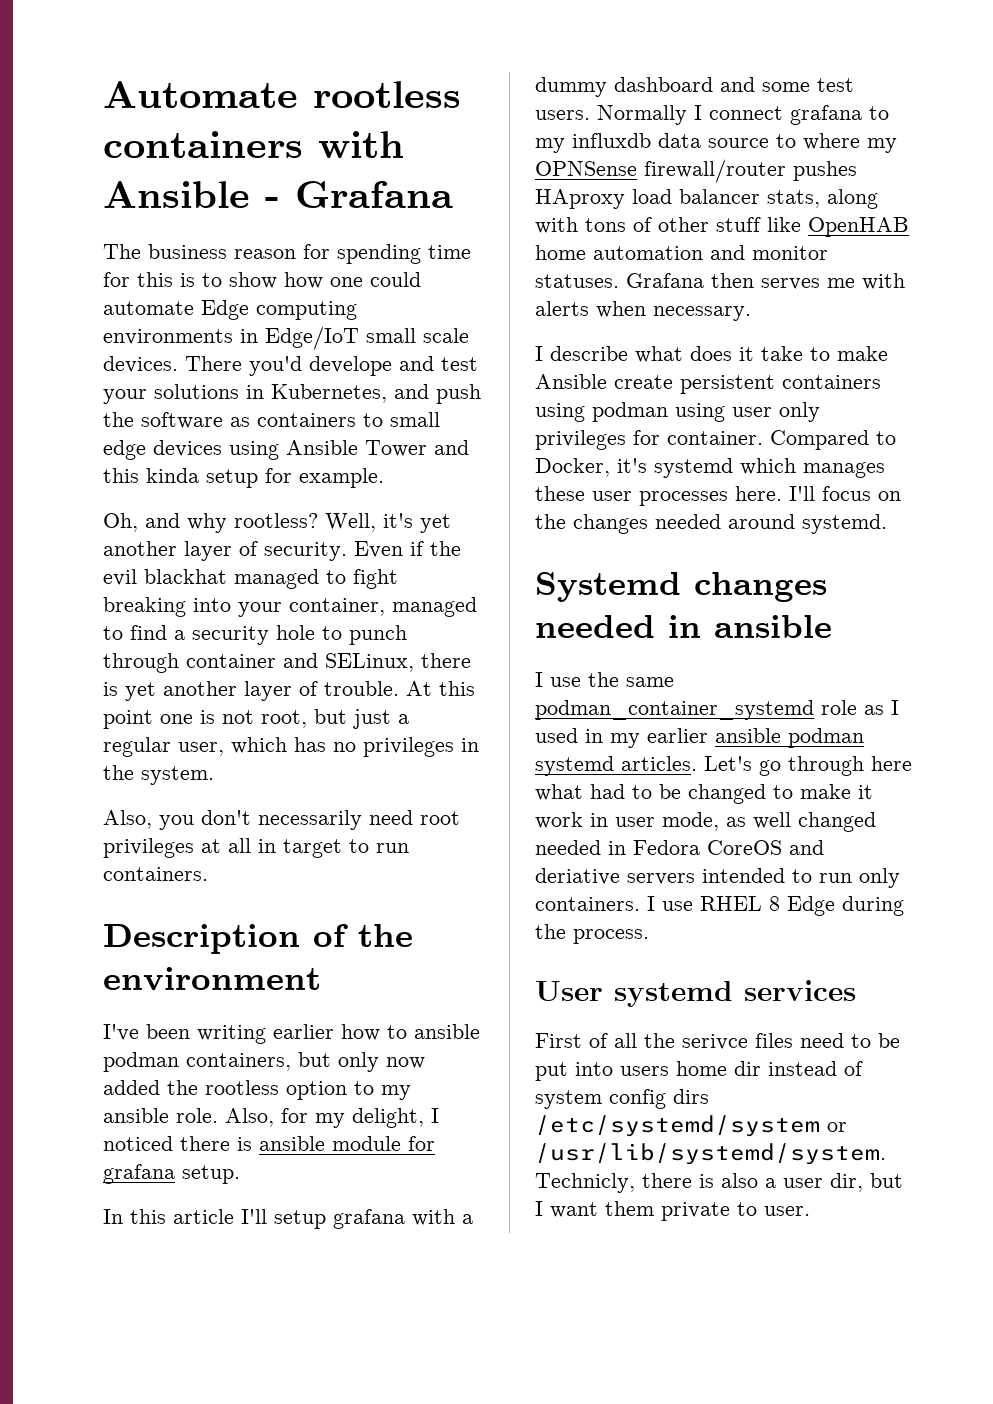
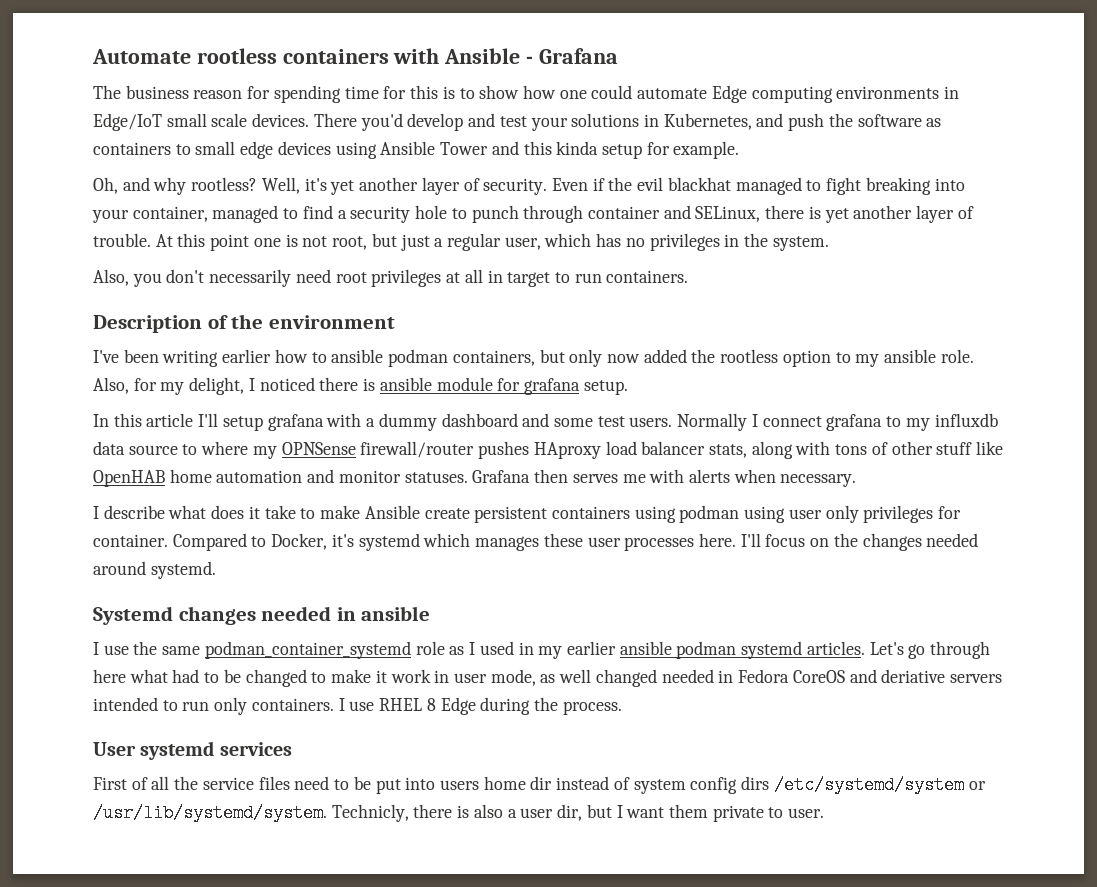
[309,356,392,376] develope -> [407,113,464,131] develop
[682,1034,748,1050] serivce -> [202,777,254,790] service

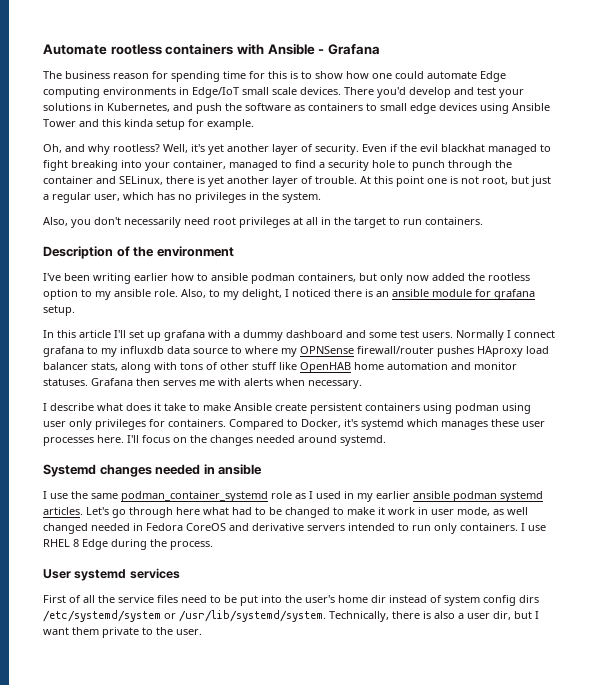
(584, 214) none -> [495,160,512,168] the
(503, 276) none -> [334,217,351,225] the
[133,378,157,391] for -> [209,289,220,297] to
(376, 384) none -> [376,291,389,297] an
[222,416,263,431] setup -> [129,330,161,341] set up
[93,534,168,547] container. -> [168,419,226,427] containers.
[881,669,946,683] deriative -> [252,523,304,531] derivative
[439,780,479,790] users -> [285,595,335,603] the user's
[331,804,409,822] Technicly, -> [329,611,389,622] Technically,
(784, 812) none -> [156,627,173,635] the

